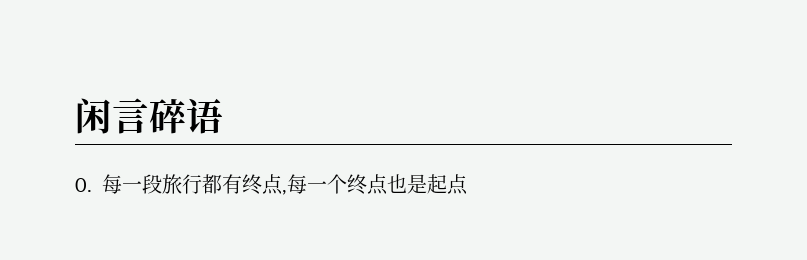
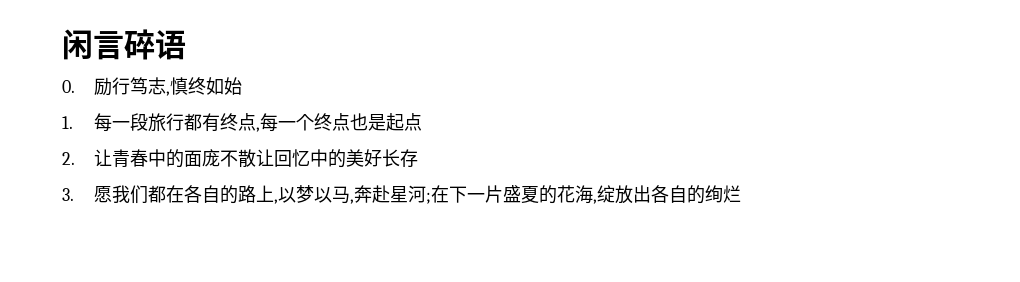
(92, 185) none -> [93,77,242,96] [62,116,73,129] 励行笃志,慎终如始 // 1.
(468, 184) none -> [62,149,418,168] [62,185,741,204] // 2.让青春中的面庞不散让回忆中的美好长存 // 3.愿我们都在各自的路上,以梦以马,奔赴星河;在下一片盛夏的花海,绽放出各自的绚烂

